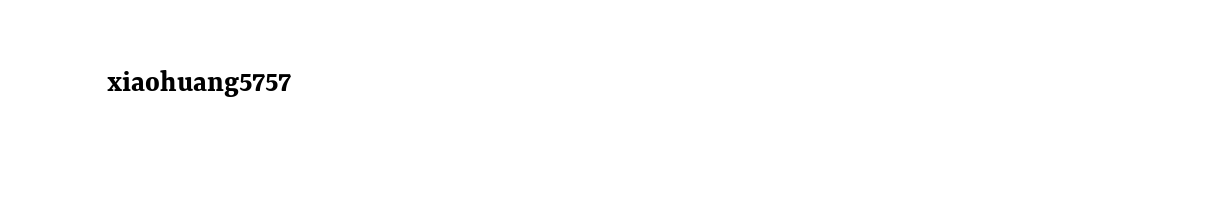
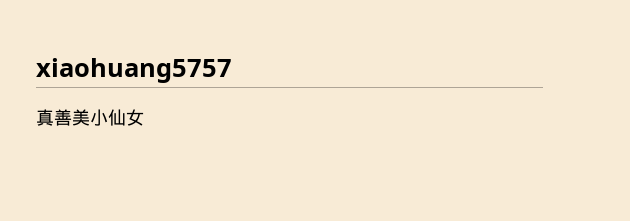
(291, 83) none -> [36,109,144,126] // 真善美小仙女

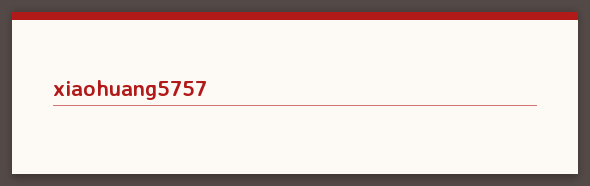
[36,109,144,126] // 真善美小仙女 -> (207, 90) none

